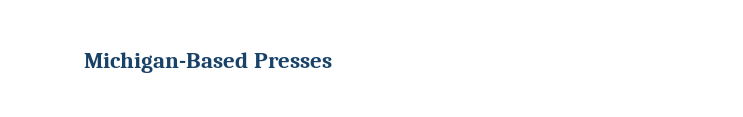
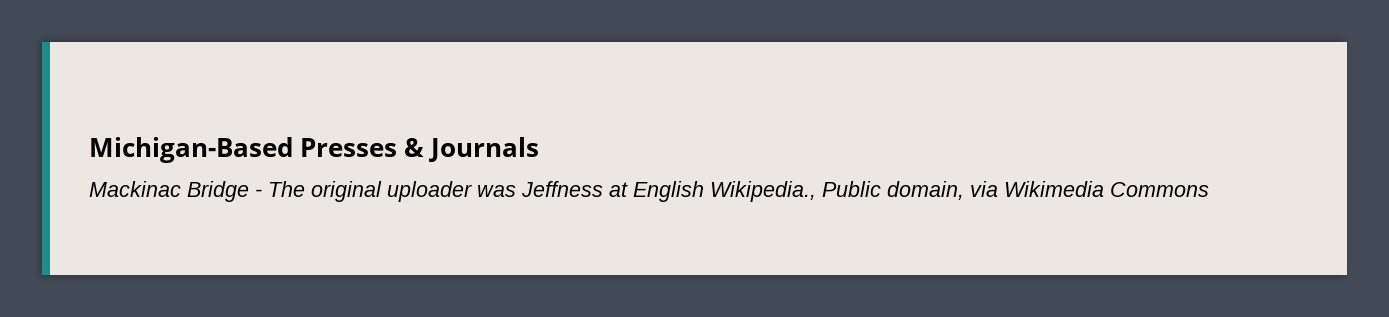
(333, 60) none -> [403,137,539,162] [89,181,1209,202] & Journals // Mackinac Bridge - The original uploader was Jeffness at English Wikipedia., Public domain, via Wikimedia Commons

